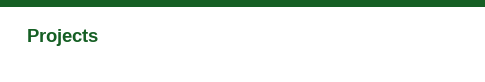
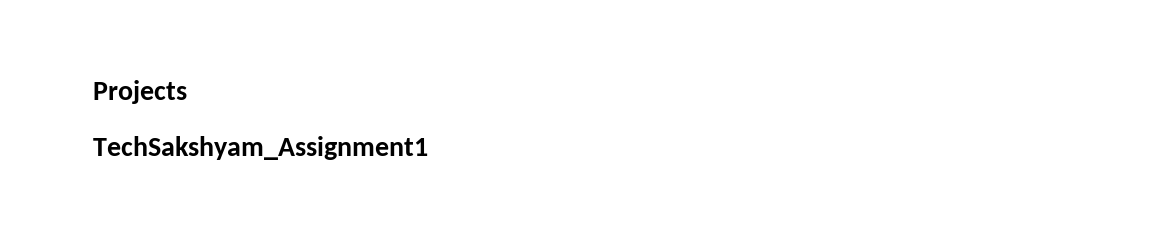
(98, 37) none -> [93,136,428,160] // TechSakshyam_Assignment1

